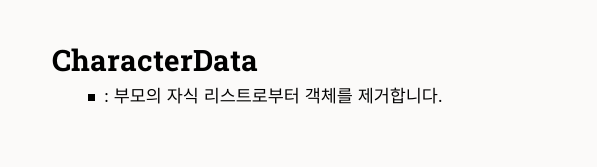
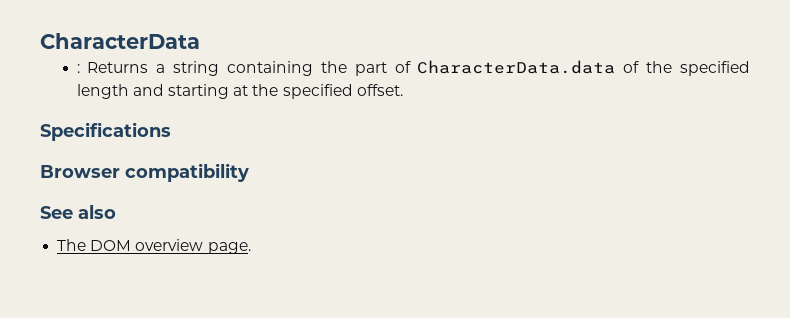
[114,87,444,104] 부모의 자식 리스트로부터 객체를 제거합니다. -> [87,60,750,76] [76,84,403,99] [40,122,171,141] [40,163,249,182] [40,205,116,219] [57,239,251,254] Returns a string containing the part of CharacterData.data of the specified length and starting at the specified offset. // Specifications // Browser compatibility // See also // The DOM overview page.

